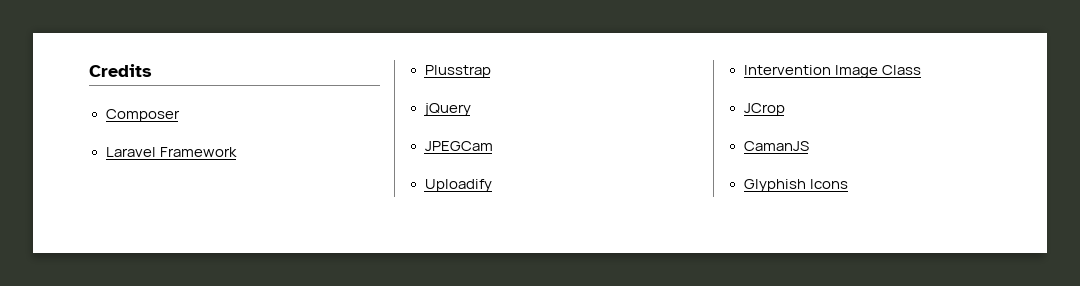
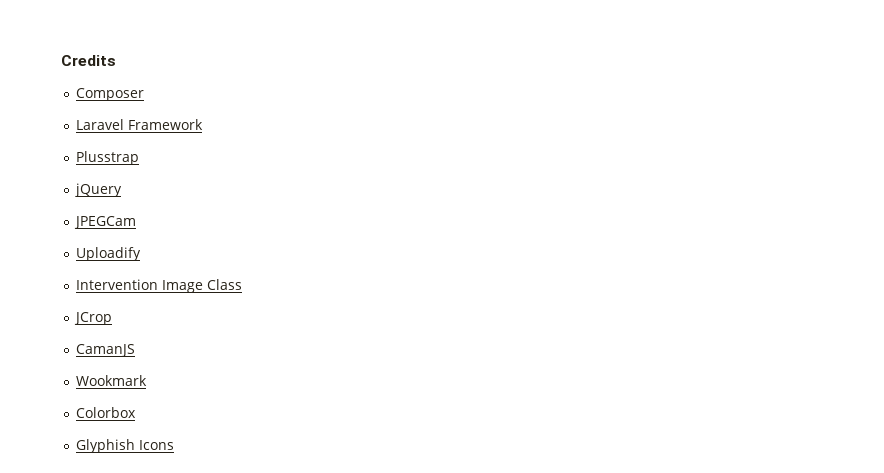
(809, 146) none -> [76,375,148,386] [76,407,137,418] // Wookmark // Colorbox

